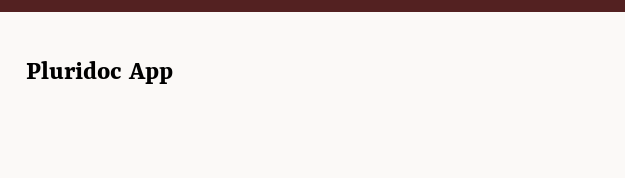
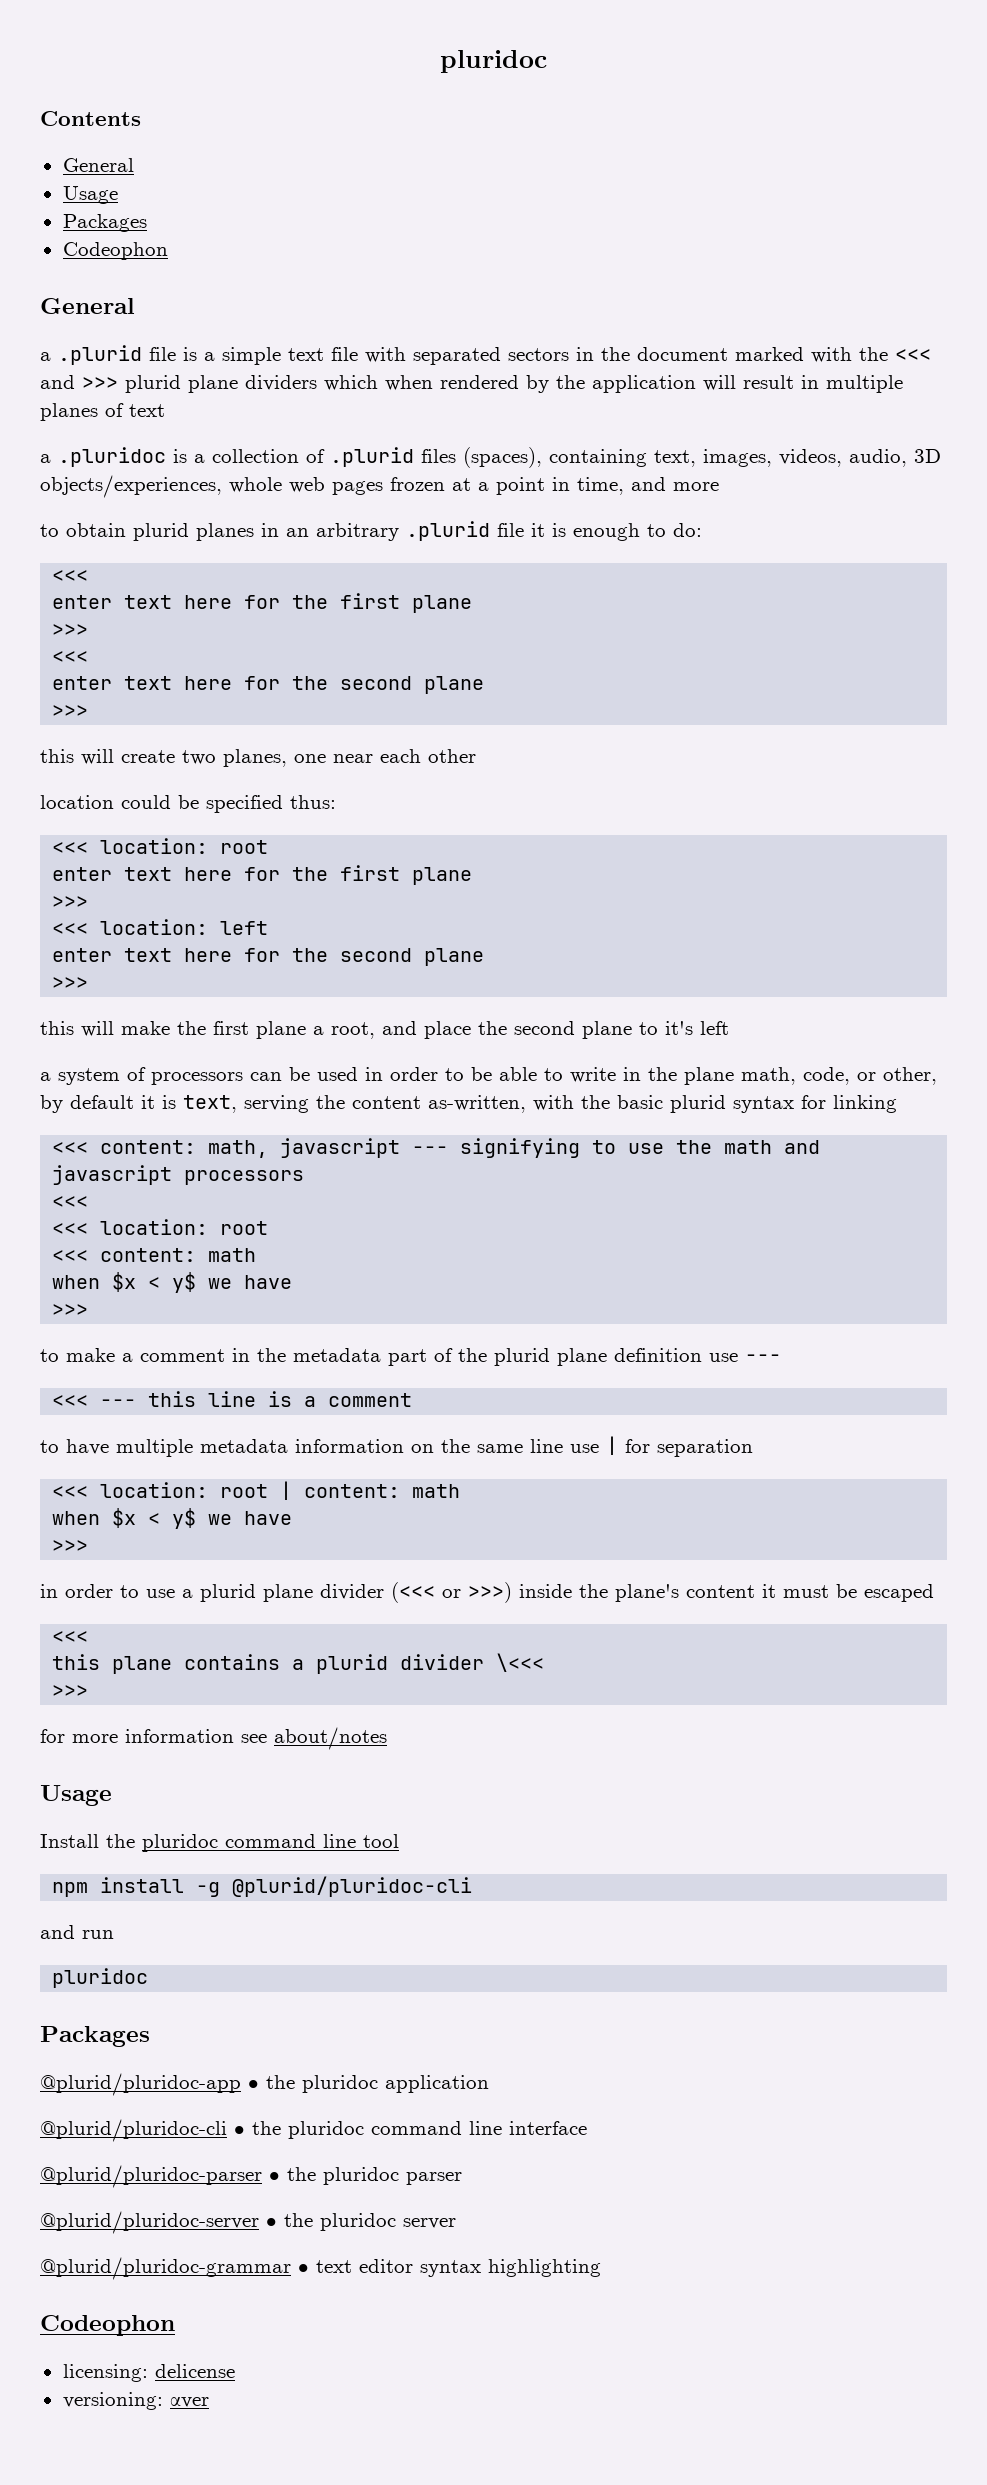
[26,61,174,84] Pluridoc App -> [440,50,547,73] [40,111,141,126] [62,158,134,172] [62,186,118,204] [62,214,147,232] [62,242,168,260] [40,298,135,314] [40,345,931,365] [40,375,903,393] [40,403,165,421] [40,447,941,468] [40,475,719,498] [40,521,702,541] [52,570,89,582] [52,593,473,613] [52,624,89,636] [52,651,89,663] [52,676,485,694] [52,705,89,717] [40,749,476,767] [40,795,336,813] [52,838,269,854] [52,865,473,885] [52,896,89,908] [52,919,269,935] [52,948,485,966] [52,977,89,989] [40,1021,729,1039] [40,1067,937,1085] [40,1095,897,1113] [52,1138,821,1158] [52,1165,305,1185] [52,1196,89,1208] [52,1219,269,1235] [52,1248,257,1262] [52,1272,293,1293] [52,1304,89,1316] [40,1348,781,1366] [52,1391,413,1407] [40,1436,753,1457] [52,1481,461,1500] [52,1508,293,1529] [52,1540,89,1552] [40,1582,934,1603] [52,1631,89,1643] [52,1653,545,1674] [52,1685,89,1697] [40,1727,387,1750] [40,1785,112,1806] [40,1834,399,1852] [52,1876,473,1897] [40,1925,114,1939] [52,1968,149,1988] [40,2026,150,2047] [40,2073,489,2096] [40,2119,587,2142] [40,2165,462,2188] [40,2211,456,2234] [40,2257,601,2280] [40,2315,175,2336] [62,2364,235,2382] [62,2392,209,2410] pluridoc // Contents // General // Usage // Packages // Codeophon // General // a .plurid file is a simple text file with separated sectors in the document marked with the <<< and >>> plurid plane dividers which when rendered by the application will result in multiple planes of text // a .pluridoc is a collection of .plurid files (spaces), containing text, images, videos, audio, 3D objects/experiences, whole web pages frozen at a point in time, and more // to obtain plurid planes in an arbitrary .plurid file it is enough to do: // <<< // enter text here for the first plane // >>> // <<< // enter text here for the second plane // >>> // this will create two planes, one near each other // location could be specified thus: // <<< location: root // enter text here for the first plane // >>> // <<< location: left // enter text here for the second plane // >>> // this will make the first plane a root, and place the second plane to it's left // a system of processors can be used in order to be able to write in the plane math, code, or other, by default it is text, serving the content as-written, with the basic plurid syntax for linking // <<< content: math, javascript --- signifying to use the math and javascript processors // <<< // <<< location: root // <<< content: math // when $x < y$ we have // >>> // to make a comment in the metadata part of the plurid plane definition use --- // <<< --- this line is a comment // to have multiple metadata information on the same line use | for separation // <<< location: root | content: math // when $x < y$ we have // >>> // in order to use a plurid plane divider (<<< or >>>) inside the plane's content it must be escaped // <<< // this plane contains a plurid divider \<<< // >>> // for more information see about/notes // Usage // Install the pluridoc command line tool // npm install -g @plurid/pluridoc-cli // and run // pluridoc // Packages // @plurid/pluridoc-app • the pluridoc application // @plurid/pluridoc-cli • the pluridoc command line interface // @plurid/pluridoc-parser • the pluridoc parser // @plurid/pluridoc-server • the pluridoc server // @plurid/pluridoc-grammar • text editor syntax highlighting // Codeophon // licensing: delicense // versioning: αver

